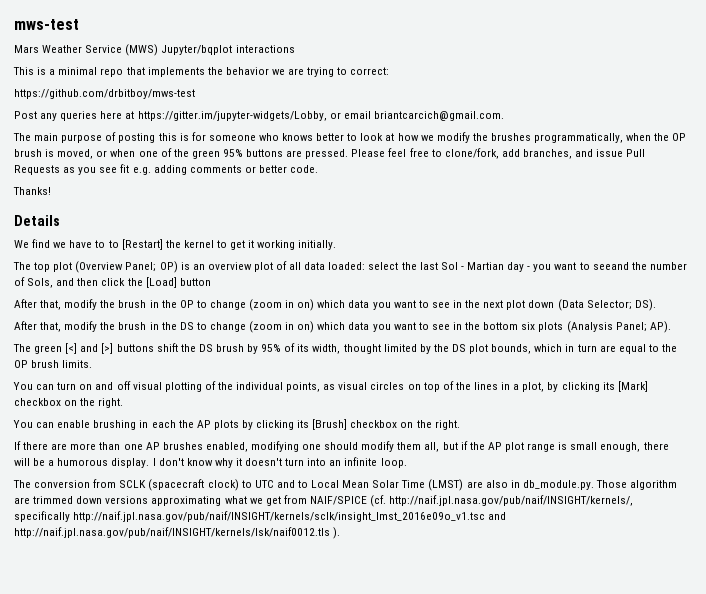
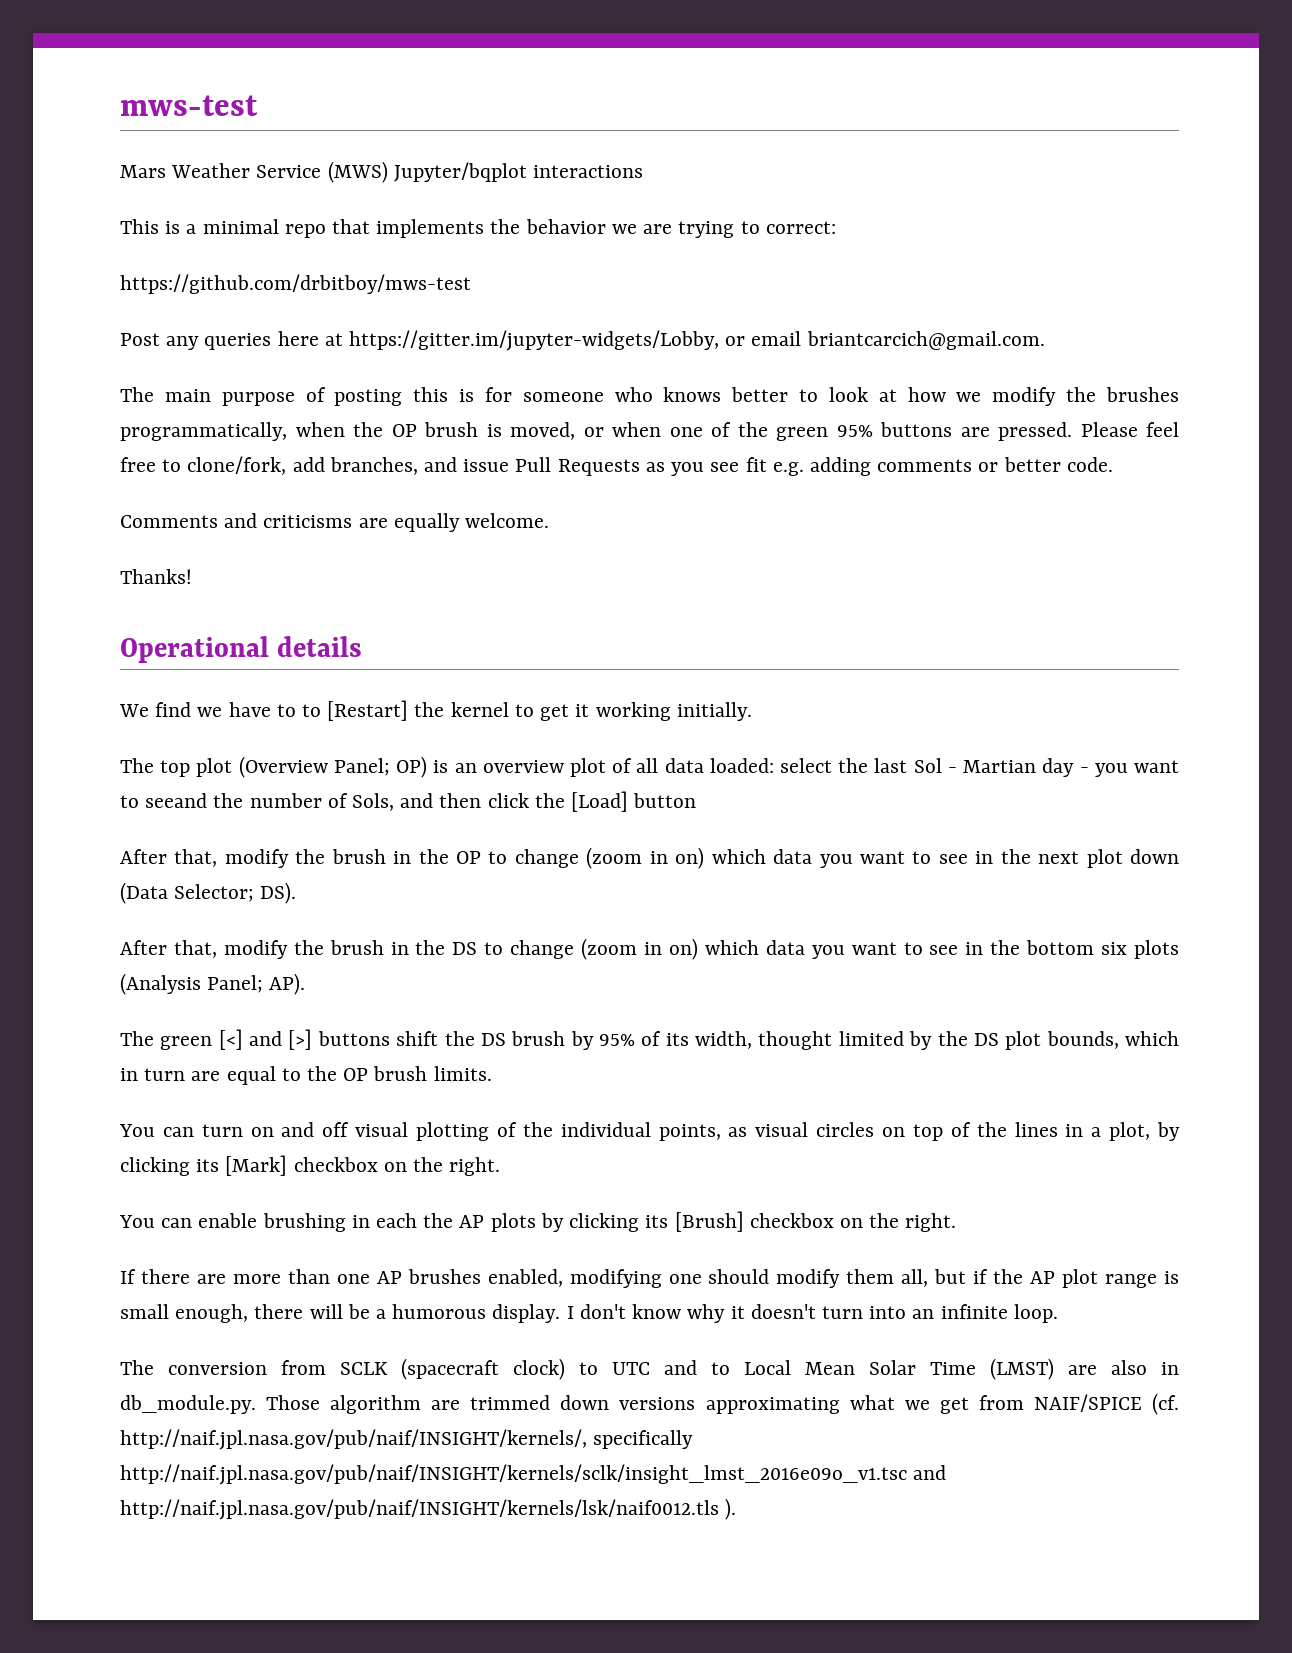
(319, 169) none -> [120,513,550,532] // Comments and criticisms are equally welcome.
[14,215,60,226] Details -> [120,636,363,663] Operational details

